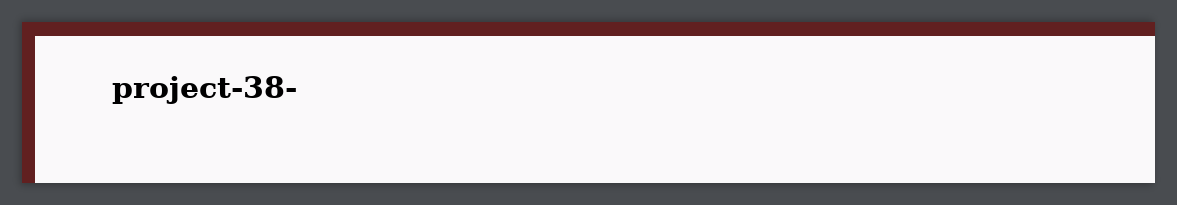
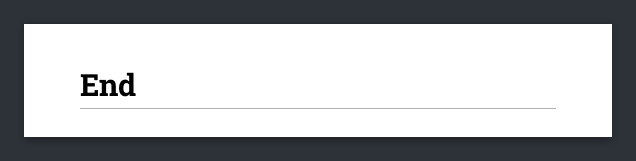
[112,76,297,104] project-38- -> [80,72,136,97] End

